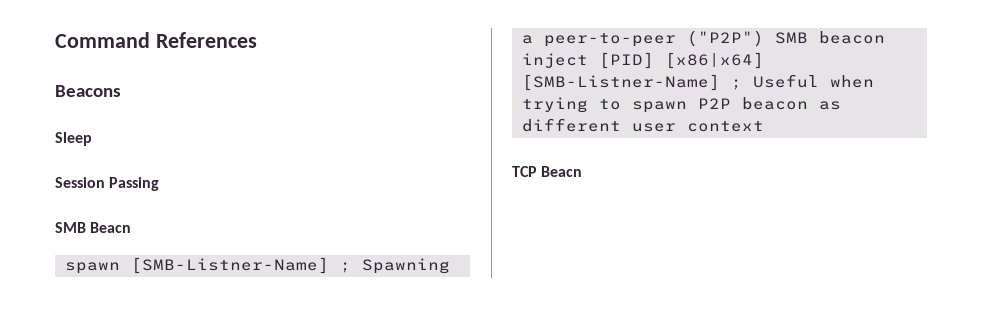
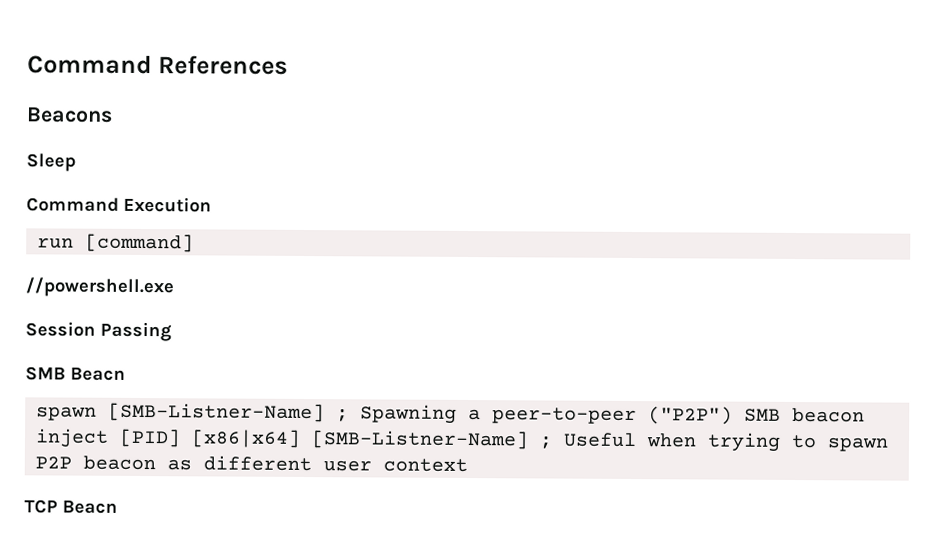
(92, 139) none -> [26,196,212,213] [37,233,195,253] [25,277,174,298] // Command Execution // run [command] // //powershell.exe

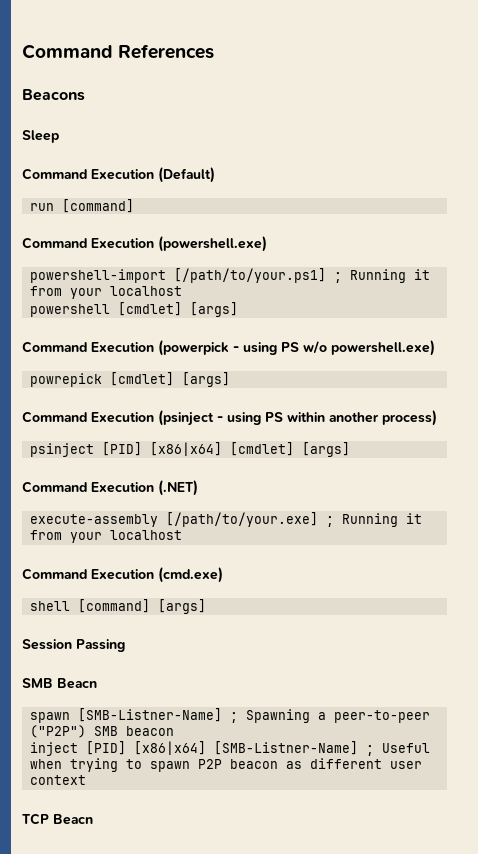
(212, 204) none -> [158,167,215,183] (Default)
[25,277,174,298] //powershell.exe -> [22,236,267,252] [30,268,431,283] [30,286,183,299] [30,302,239,317] [22,340,435,356] [30,372,231,387] [22,410,437,426] [30,442,351,457] [22,480,198,496] [30,512,423,527] [30,530,183,543] [22,567,223,583] [30,599,207,614] Command Execution (powershell.exe) // powershell-import [/path/to/your.ps1] ; Running it from your localhost // powershell [cmdlet] [args] // Command Execution (powerpick - using PS w/o powershell.exe) // powrepick [cmdlet] [args] // Command Execution (psinject - using PS within another process) // psinject [PID] [x86|x64] [cmdlet] [args] // Command Execution (.NET) // execute-assembly [/path/to/your.exe] ; Running it from your localhost // Command Execution (cmd.exe) // shell [command] [args]

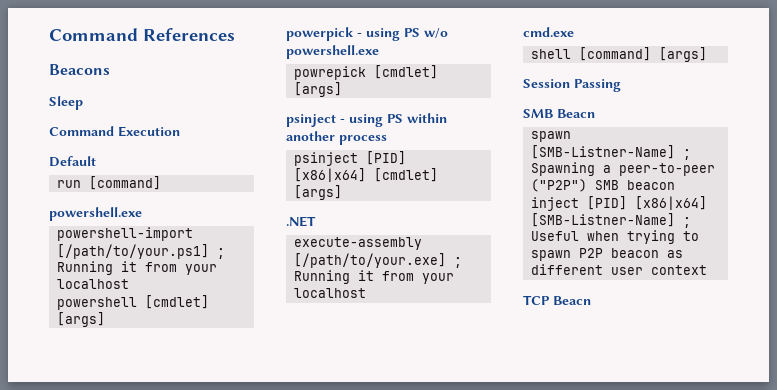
[158,167,215,183] (Default) -> [49,156,96,167] // Default
[22,236,267,252] Command Execution (powershell.exe) -> [49,207,142,221] powershell.exe
[22,340,229,356] Command Execution (powerpick -> [286,27,354,41] powerpick
[331,340,435,356] powershell.exe) -> [286,45,379,59] powershell.exe
[22,410,214,426] Command Execution (psinject -> [286,114,336,127] psinject
[382,410,437,426] process) -> [339,135,387,145] process
[22,480,198,496] Command Execution (.NET) -> [286,216,316,227] .NET
[22,567,223,583] Command Execution (cmd.exe) -> [523,27,574,37] cmd.exe

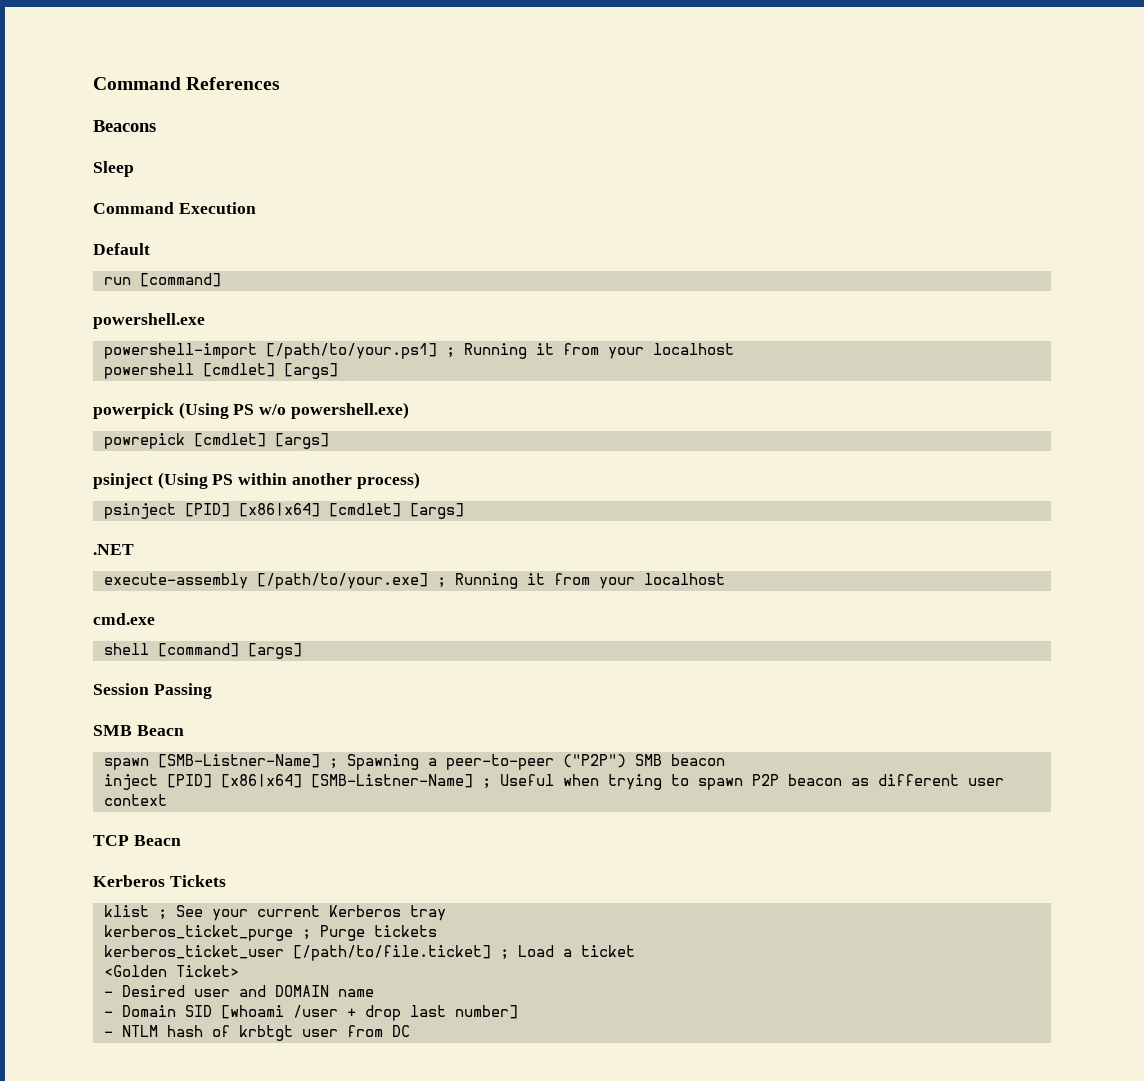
[357,28,400,41] - using -> [178,402,229,419] (Using
[286,45,379,59] powershell.exe -> [290,402,409,419] powershell.exe)
[340,114,383,127] - using -> [157,472,208,489] (Using
[339,135,387,145] process -> [356,472,420,489] process)
(591, 300) none -> [93,875,226,887] [103,905,446,921] [103,925,437,941] [103,945,635,961] [103,965,239,977] [103,985,374,997] [103,1005,518,1021] [103,1025,410,1041] // Kerberos Tickets // klist ; See your current Kerberos tray // kerberos_ticket_purge ; Purge tickets // kerberos_ticket_user [/path/to/file.ticket] ; Load a ticket // <Golden Ticket> // - Desired user and DOMAIN name // - Domain SID [whoami /user + drop last number] // - NTLM hash of krbtgt user from DC

